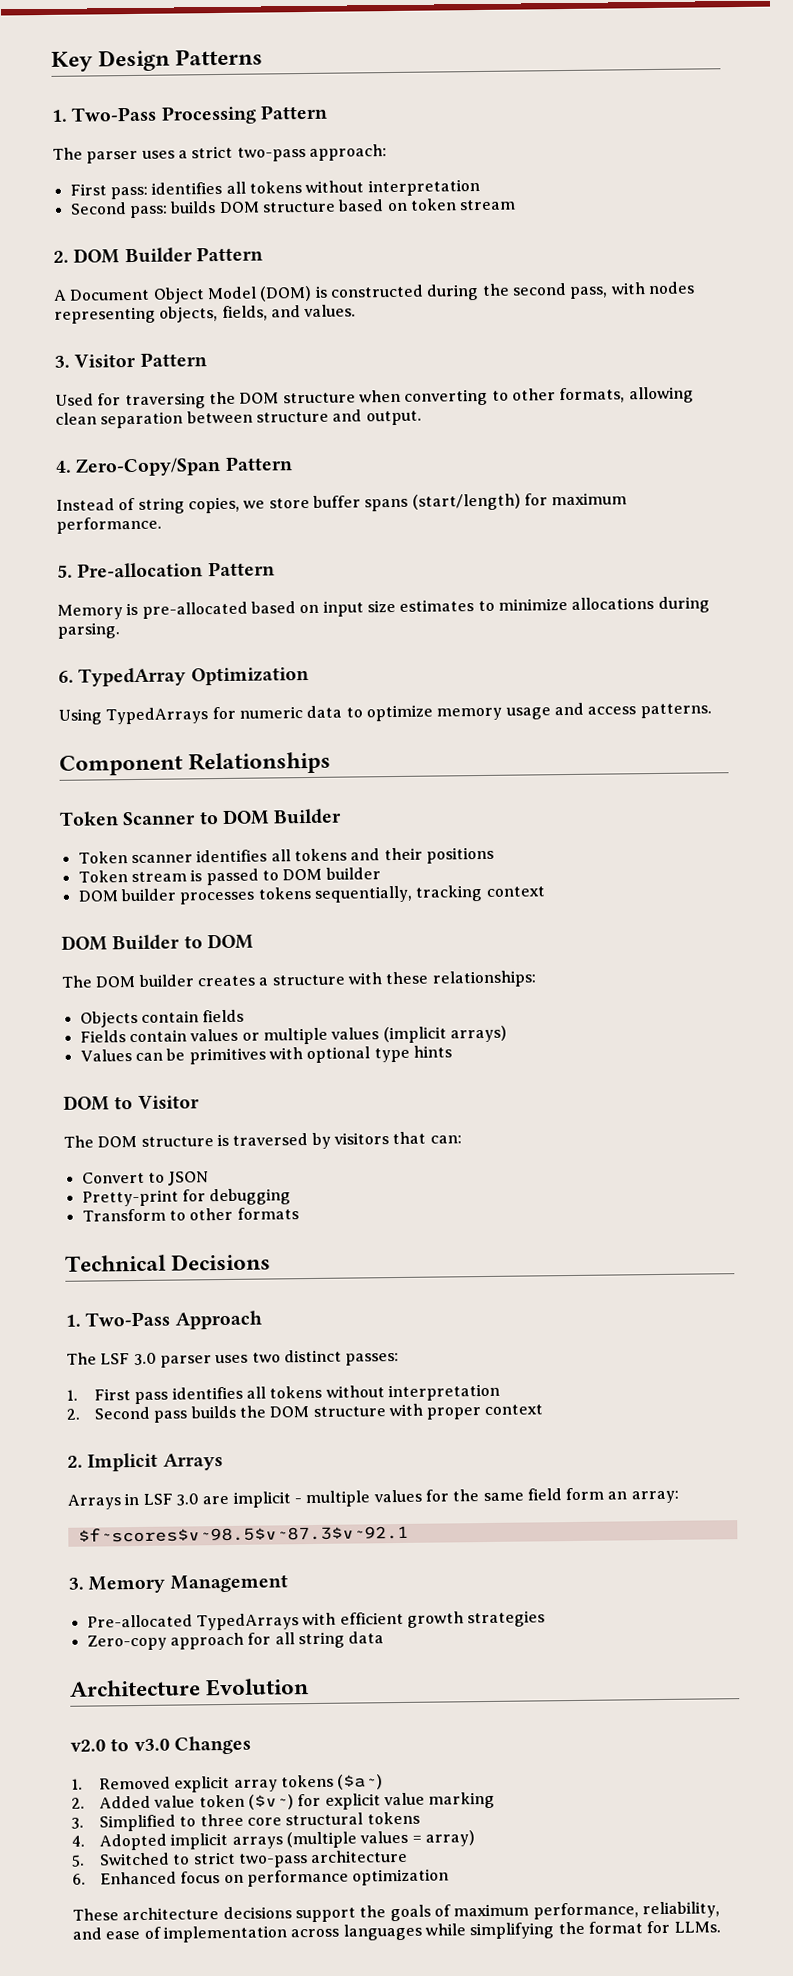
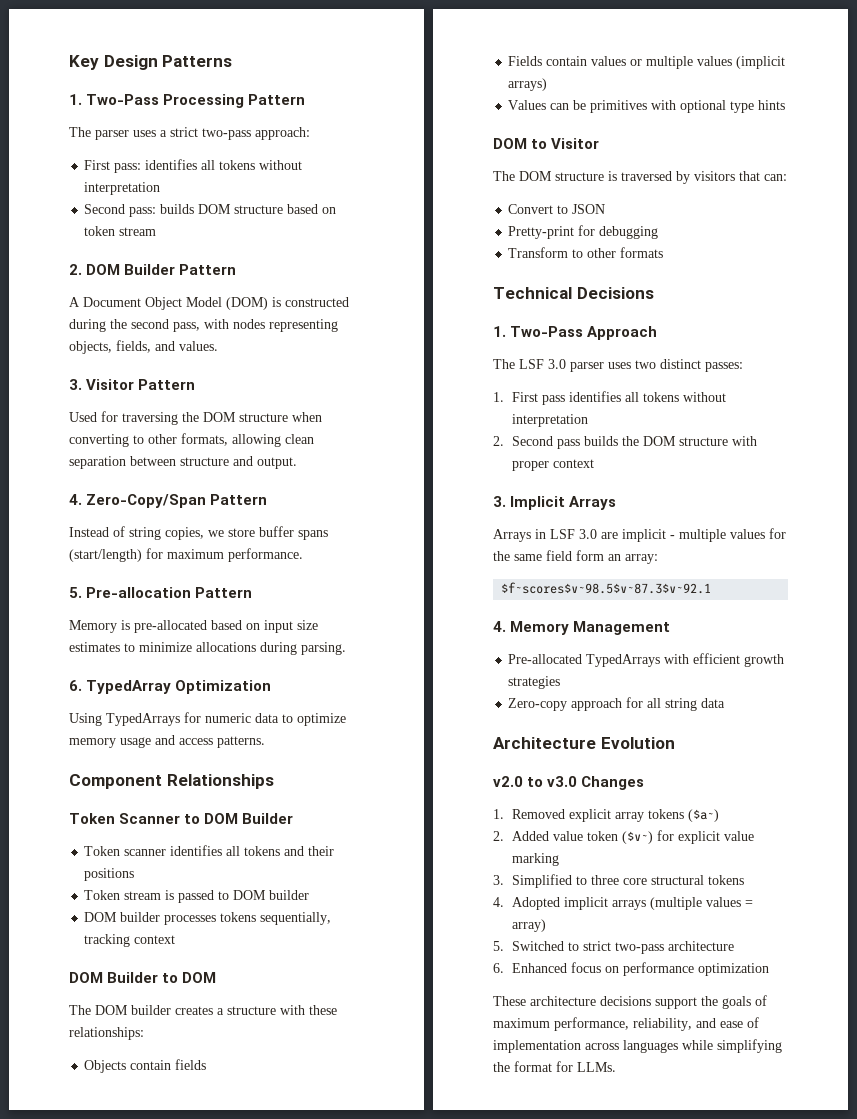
[67,1455,83,1468] 2. -> [493,496,506,507] 3.
[68,1577,84,1590] 3. -> [493,621,506,632] 4.

